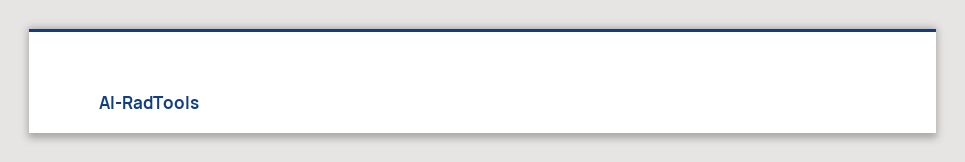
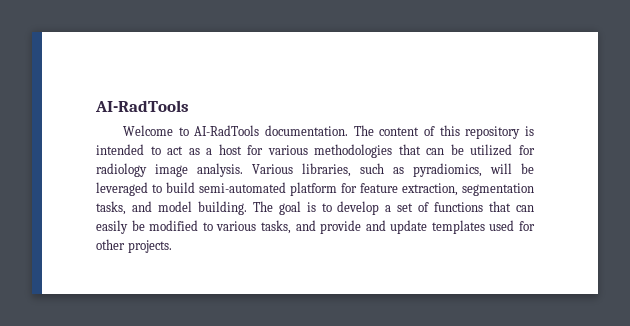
[99,96,199,109] AI-RadTools -> [95,100,189,112] [123,125,534,139] [96,144,535,158] [96,163,534,177] [96,182,534,196] [96,201,534,215] [96,220,535,234] [96,239,172,253] AI-RadTools // Welcome to AI-RadTools documentation. The content of this repository is intended to act as a host for various methodologies that can be utilized for radiology image analysis. Various libraries, such as pyradiomics, will be leveraged to build semi-automated platform for feature extraction, segmentation tasks, and model building. The goal is to develop a set of functions that can easily be modified to various tasks, and provide and update templates used for other projects.

